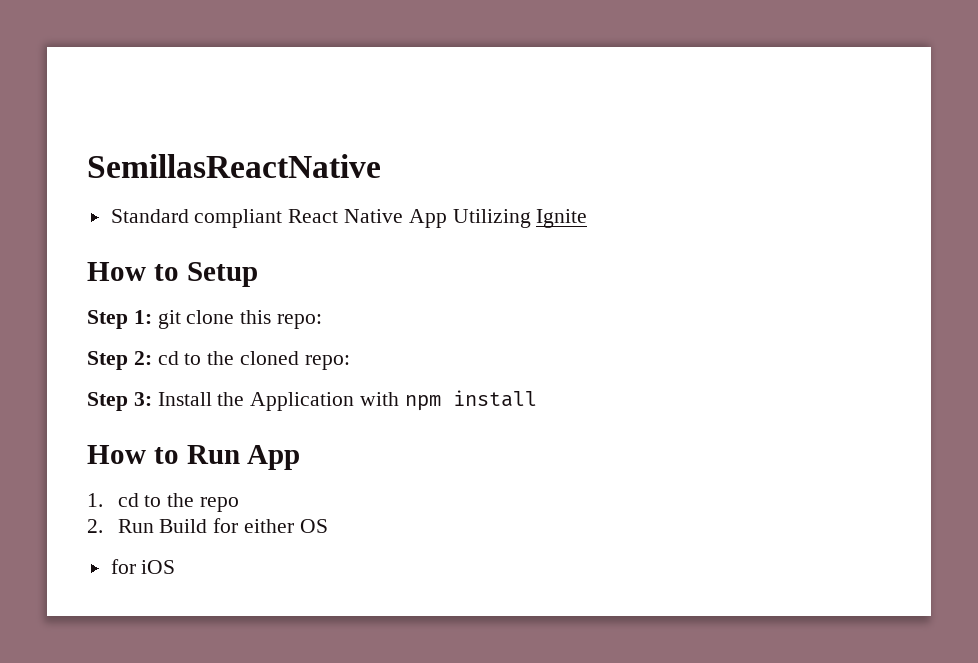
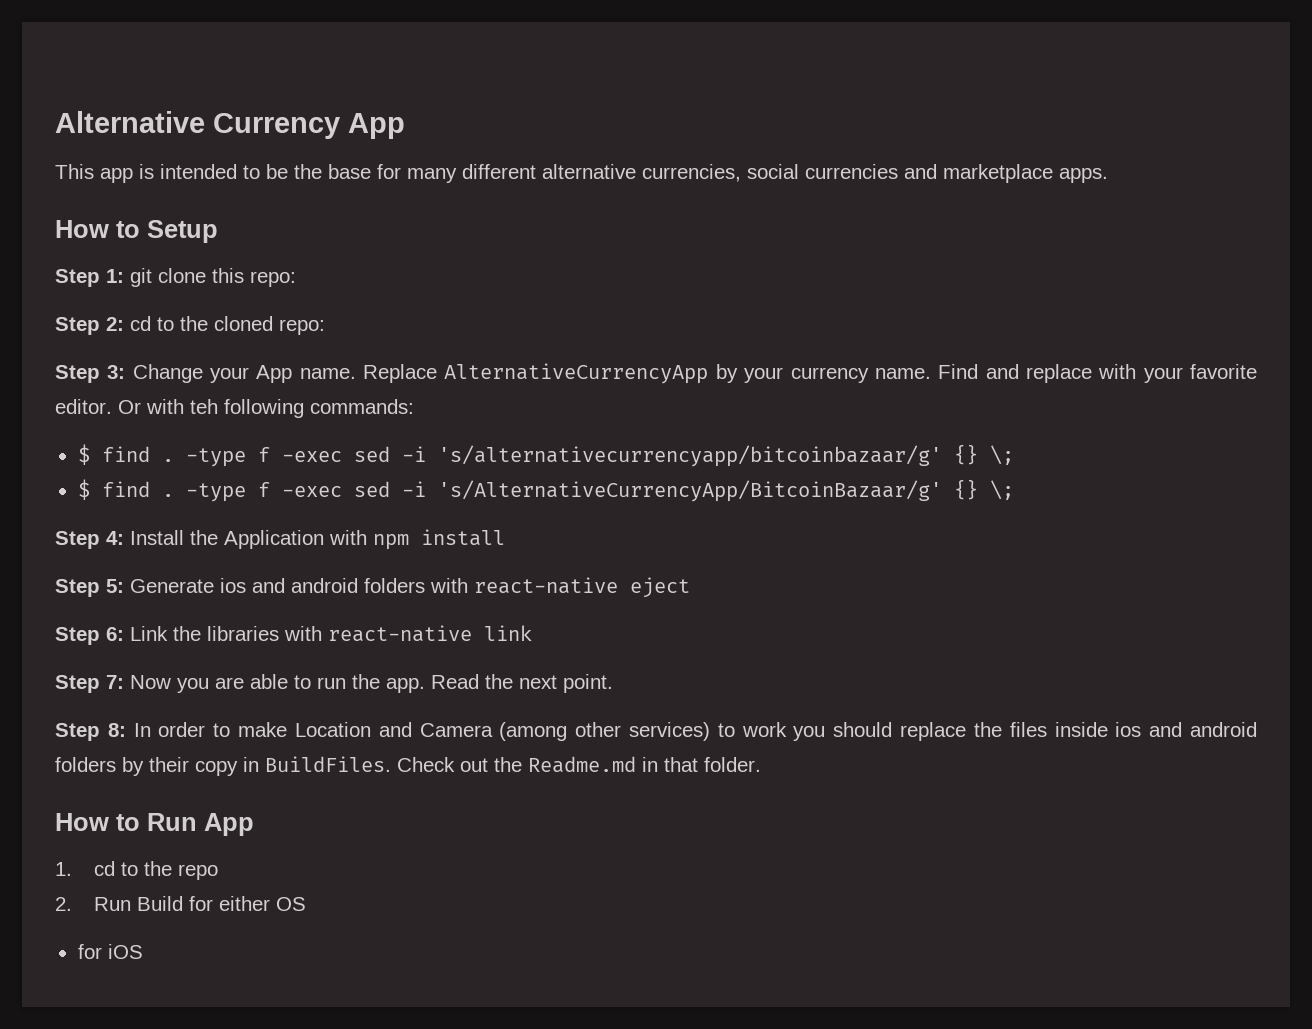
[87,154,381,178] [110,209,588,228] SemillasReactNative // Standard compliant React Native App Utilizing Ignite -> [55,111,405,139] [55,164,1108,183] Alternative Currency App // This app is intended to be the base for many different alternative currencies, social currencies and marketplace apps.
(152, 399) none -> [132,363,1257,384] [55,399,414,418] [77,444,1014,467] [77,479,1014,502] [55,531,124,549] Change your App name. Replace AlternativeCurrencyApp by your currency name. Find and replace with your favorite editor. Or with teh following commands: // $ find . -type f -exec sed -i 's/alternativecurrencyapp/bitcoinbazaar/g' {} \; // $ find . -type f -exec sed -i 's/AlternativeCurrencyApp/BitcoinBazaar/g' {} \; // Step 4:
(537, 398) none -> [55,577,690,598] [55,625,532,645] [55,674,613,693] [55,722,1258,741] [55,756,761,776] // Step 5: Generate ios and android folders with react-native eject // Step 6: Link the libraries with react-native link // Step 7: Now you are able to run the app. Read the next point. // Step 8: In order to make Location and Camera (among other services) to work you should replace the files inside ios and android folders by their copy in BuildFiles. Check out the Readme.md in that folder.

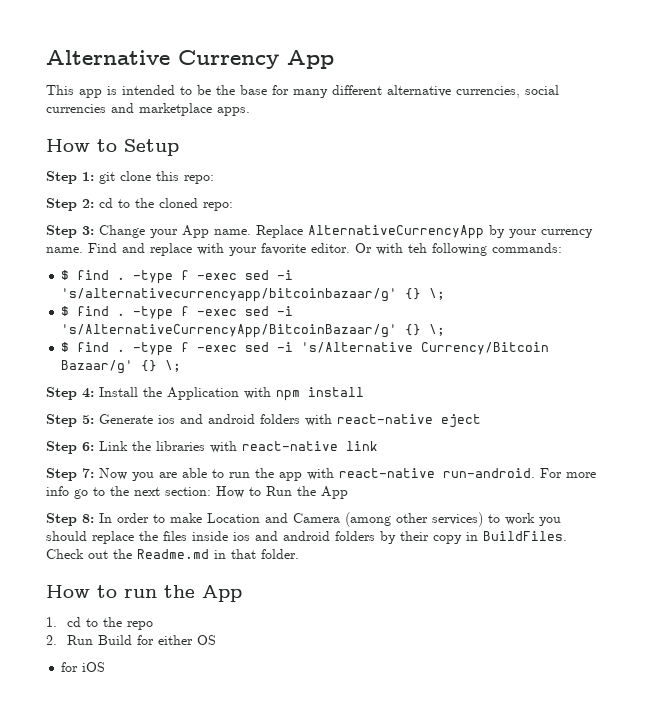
(1014, 490) none -> [61,342,550,356] [61,360,182,374] // $ find . -type f -exec sed -i 's/Alternative Currency/Bitcoin Bazaar/g' {} \;
[386,674,613,693] app. Read the next point. -> [279,468,596,481] [46,486,348,499] app with react-native run-android. For more info go to the next section: How to Run the App
[147,813,197,831] Run -> [124,585,195,598] run the

